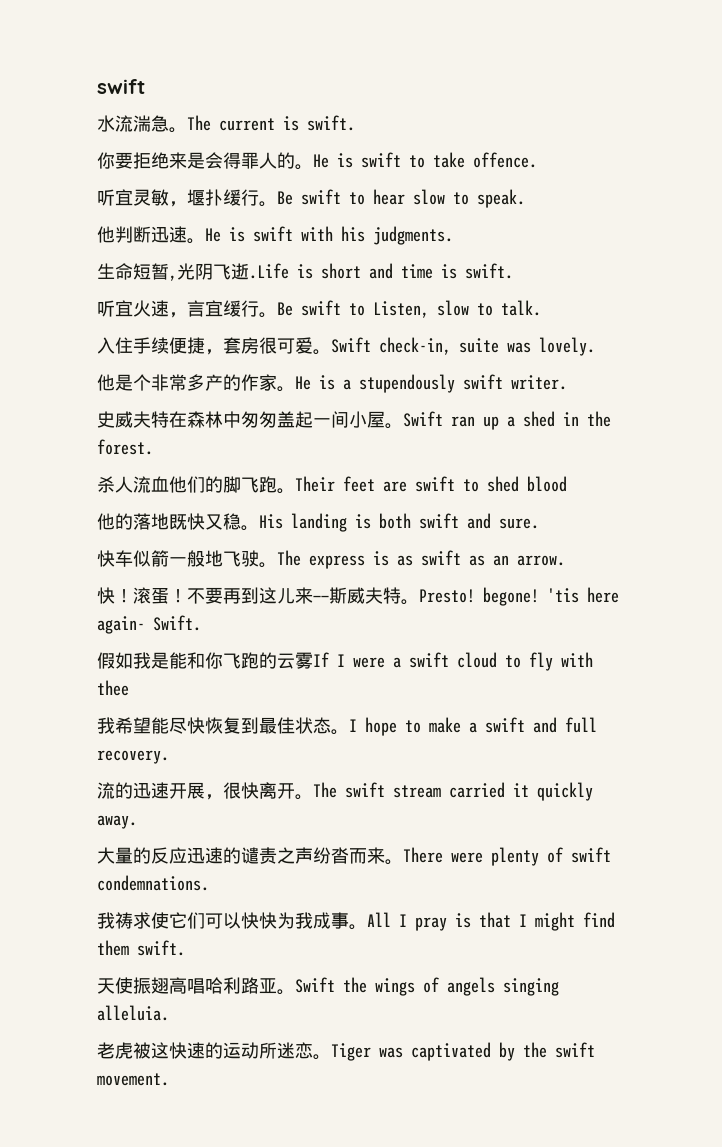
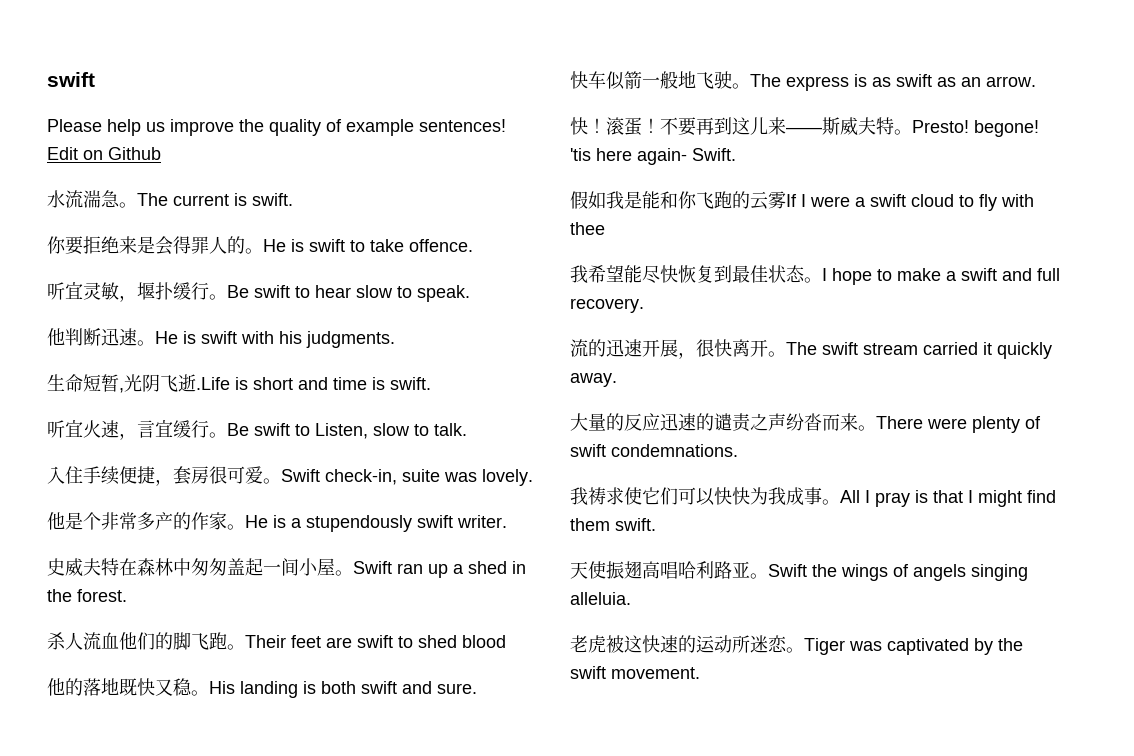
[97,79,145,94] swift -> [47,72,95,87] [47,119,506,136] [47,147,161,160] swift // Please help us improve the quality of example sentences! Edit on Github

